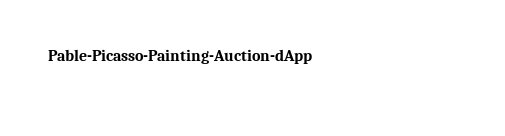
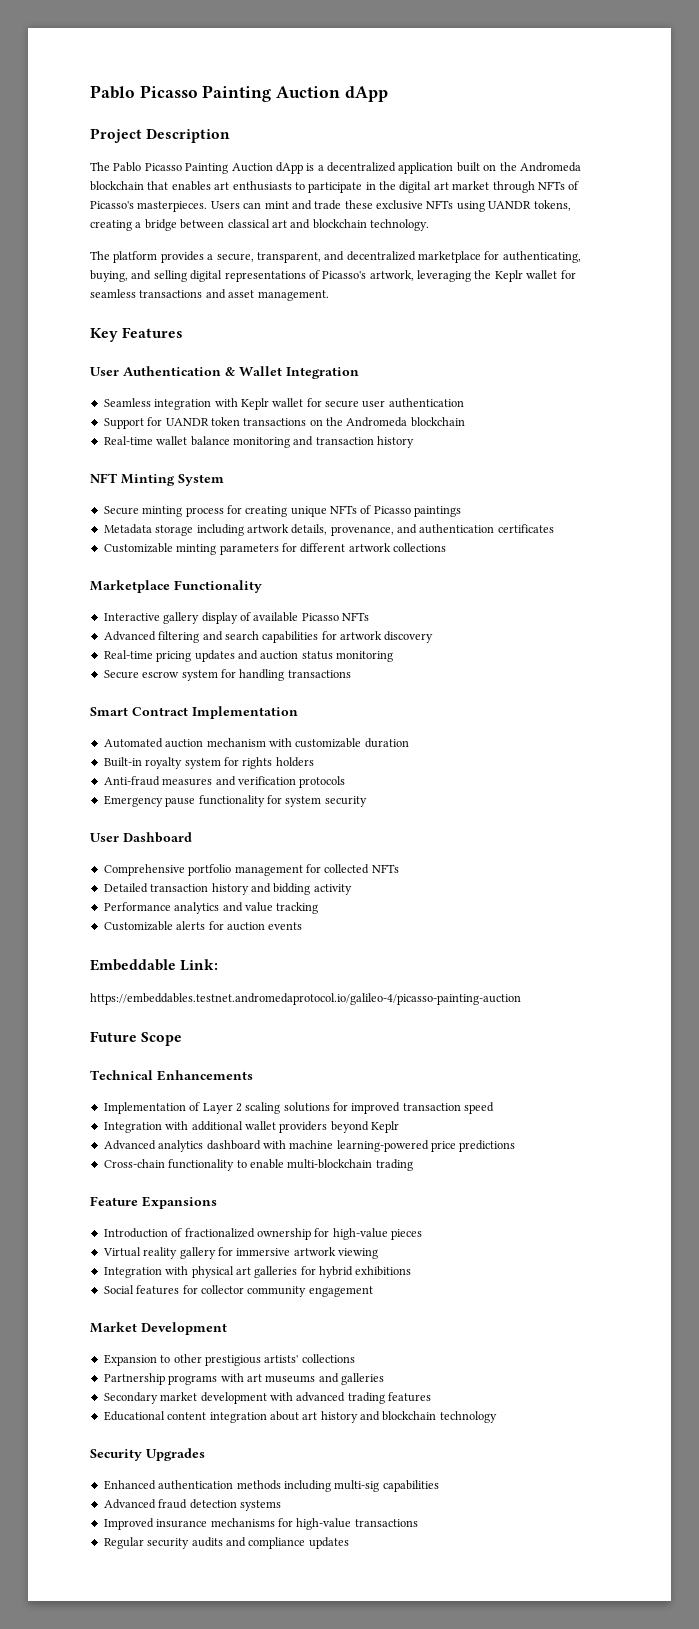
[48,49,312,64] Pable-Picasso-Painting-Auction-dApp -> [90,85,388,102] [90,128,231,143] [90,162,581,174] [90,181,580,193] [90,200,571,212] [90,219,429,231] [90,251,581,263] [90,270,576,282] [90,289,329,301] [90,327,184,342] [90,366,359,379] [103,398,464,410] [103,417,465,429] [103,436,414,448] [90,473,224,486] [103,505,462,517] [103,524,554,536] [103,543,446,555] [90,580,262,593] [103,612,369,624] [103,631,434,643] [103,650,393,662] [103,669,351,681] [90,706,298,719] [103,738,409,748] [103,757,314,769] [103,776,346,788] [103,795,367,807] [90,832,192,843] [103,864,399,876] [103,883,352,895] [103,902,319,914] [103,921,303,931] [90,959,219,971] [90,993,521,1005] [90,1031,183,1046] [90,1070,253,1081] [103,1102,495,1114] [103,1121,399,1133] [103,1140,516,1152] [103,1159,413,1171] [90,1196,217,1209] [103,1228,422,1240] [102,1247,378,1259] [103,1266,412,1278] [103,1285,373,1297] [90,1322,227,1335] [103,1354,355,1366] [103,1373,384,1385] [103,1392,431,1404] [103,1411,497,1423] [90,1448,205,1461] [103,1480,439,1492] [103,1499,281,1511] [103,1518,418,1530] [103,1537,349,1549] Pablo Picasso Painting Auction dApp // Project Description // The Pablo Picasso Painting Auction dApp is a decentralized application built on the Andromeda blockchain that enables art enthusiasts to participate in the digital art market through NFTs of Picasso's masterpieces. Users can mint and trade these exclusive NFTs using UANDR tokens, creating a bridge between classical art and blockchain technology. // The platform provides a secure, transparent, and decentralized marketplace for authenticating, buying, and selling digital representations of Picasso's artwork, leveraging the Keplr wallet for seamless transactions and asset management. // Key Features // User Authentication & Wallet Integration // Seamless integration with Keplr wallet for secure user authentication // Support for UANDR token transactions on the Andromeda blockchain // Real-time wallet balance monitoring and transaction history // NFT Minting System // Secure minting process for creating unique NFTs of Picasso paintings // Metadata storage including artwork details, provenance, and authentication certificates // Customizable minting parameters for different artwork collections // Marketplace Functionality // Interactive gallery display of available Picasso NFTs // Advanced filtering and search capabilities for artwork discovery // Real-time pricing updates and auction status monitoring // Secure escrow system for handling transactions // Smart Contract Implementation // Automated auction mechanism with customizable duration // Built-in royalty system for rights holders // Anti-fraud measures and verification protocols // Emergency pause functionality for system security // User Dashboard // Comprehensive portfolio management for collected NFTs // Detailed transaction history and bidding activity // Performance analytics and value tracking // Customizable alerts for auction events // Embeddable Link: // https://embeddables.testnet.andromedaprotocol.io/galileo-4/picasso-painting-auction // Future Scope // Technical Enhancements // Implementation of Layer 2 scaling solutions for improved transaction speed // Integration with additional wallet providers beyond Keplr // Advanced analytics dashboard with machine learning-powered price predictions // Cross-chain functionality to enable multi-blockchain trading // Feature Expansions // Introduction of fractionalized ownership for high-value pieces // Virtual reality gallery for immersive artwork viewing // Integration with physical art galleries for hybrid exhibitions // Social features for collector community engagement // Market Development // Expansion to other prestigious artists' collections // Partnership programs with art museums and galleries // Secondary market development with advanced trading features // Educational content integration about art history and blockchain technology // Security Upgrades // Enhanced authentication methods including multi-sig capabilities // Advanced fraud detection systems // Improved insurance mechanisms for high-value transactions // Regular security audits and compliance updates

